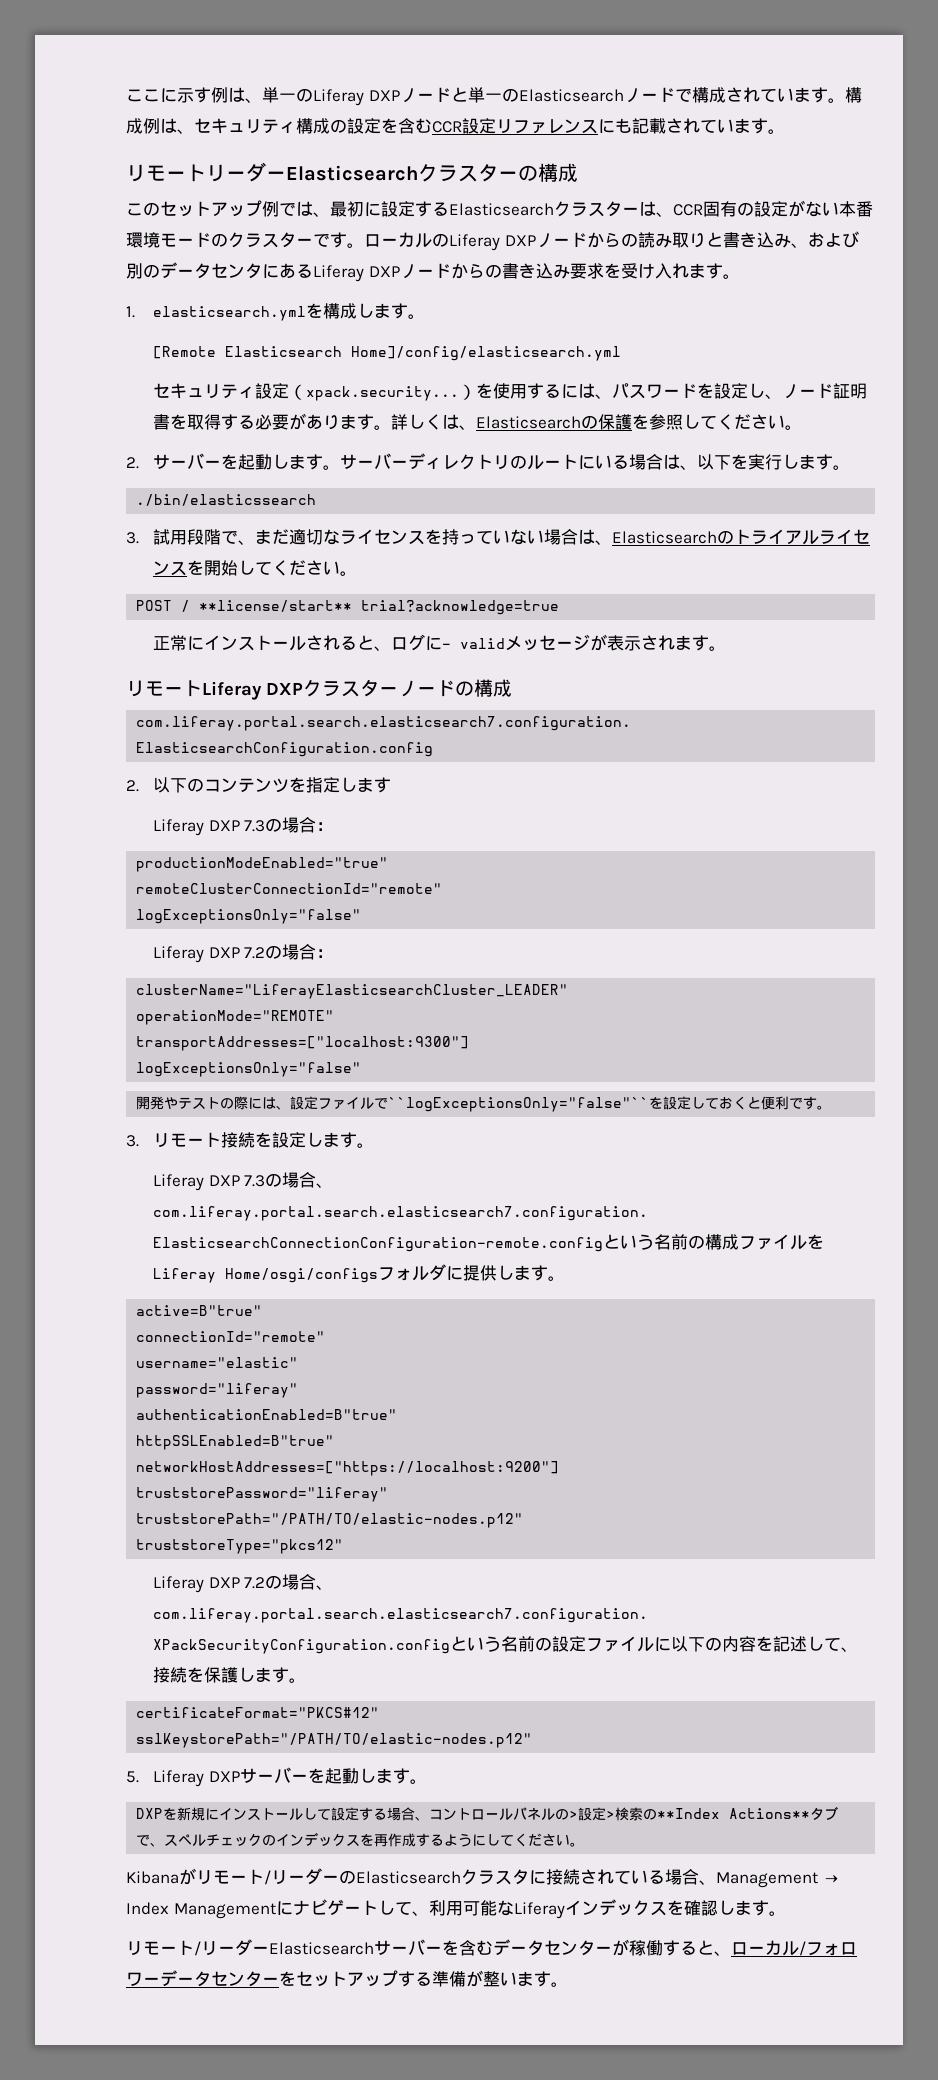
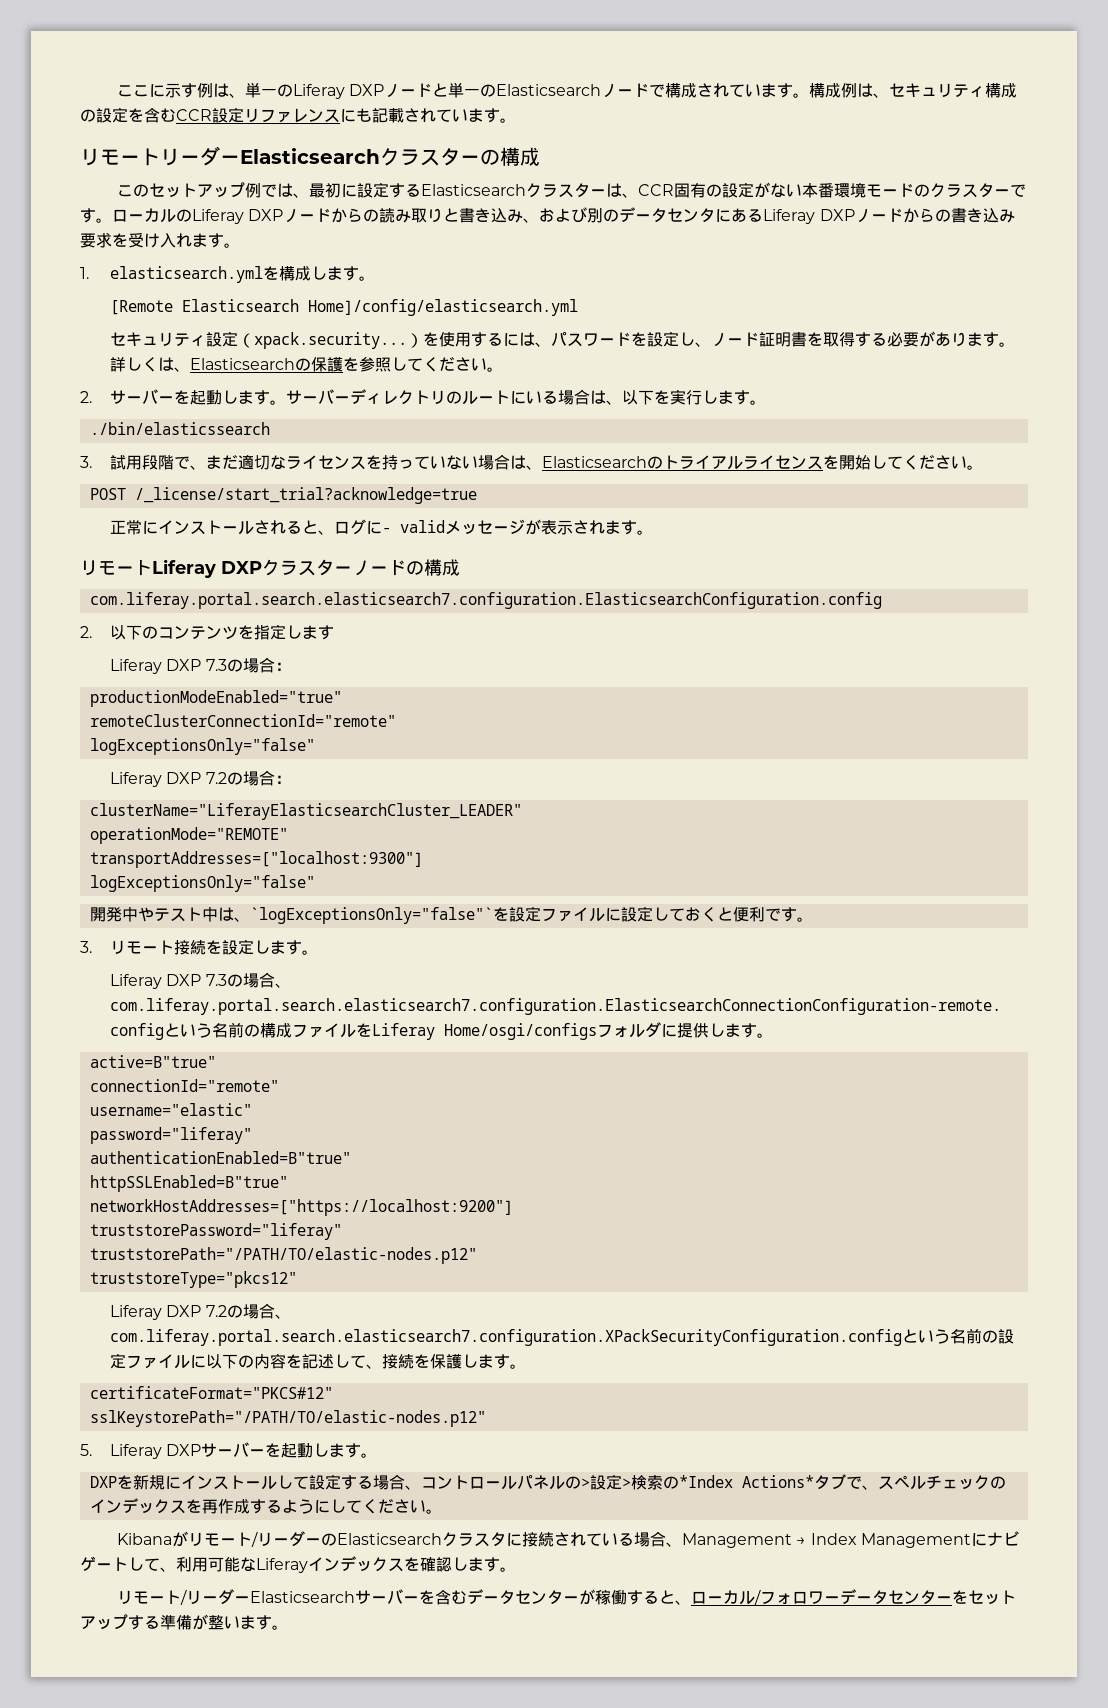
[181,600,560,615] / **license/start** trial?acknowledge=true -> [134,487,477,504] /_license/start_trial?acknowledge=true
(165, 1103) none -> [121,907,138,922] 中
[220,1096,664,1112] の際には、設定ファイルで``logExceptionsOnly="false"``を -> [201,906,621,924] 中は、`logExceptionsOnly="false"`を設定ファイルに
[657,1808,811,1819] **Index Actions** -> [678,1475,814,1488] *Index Actions*

